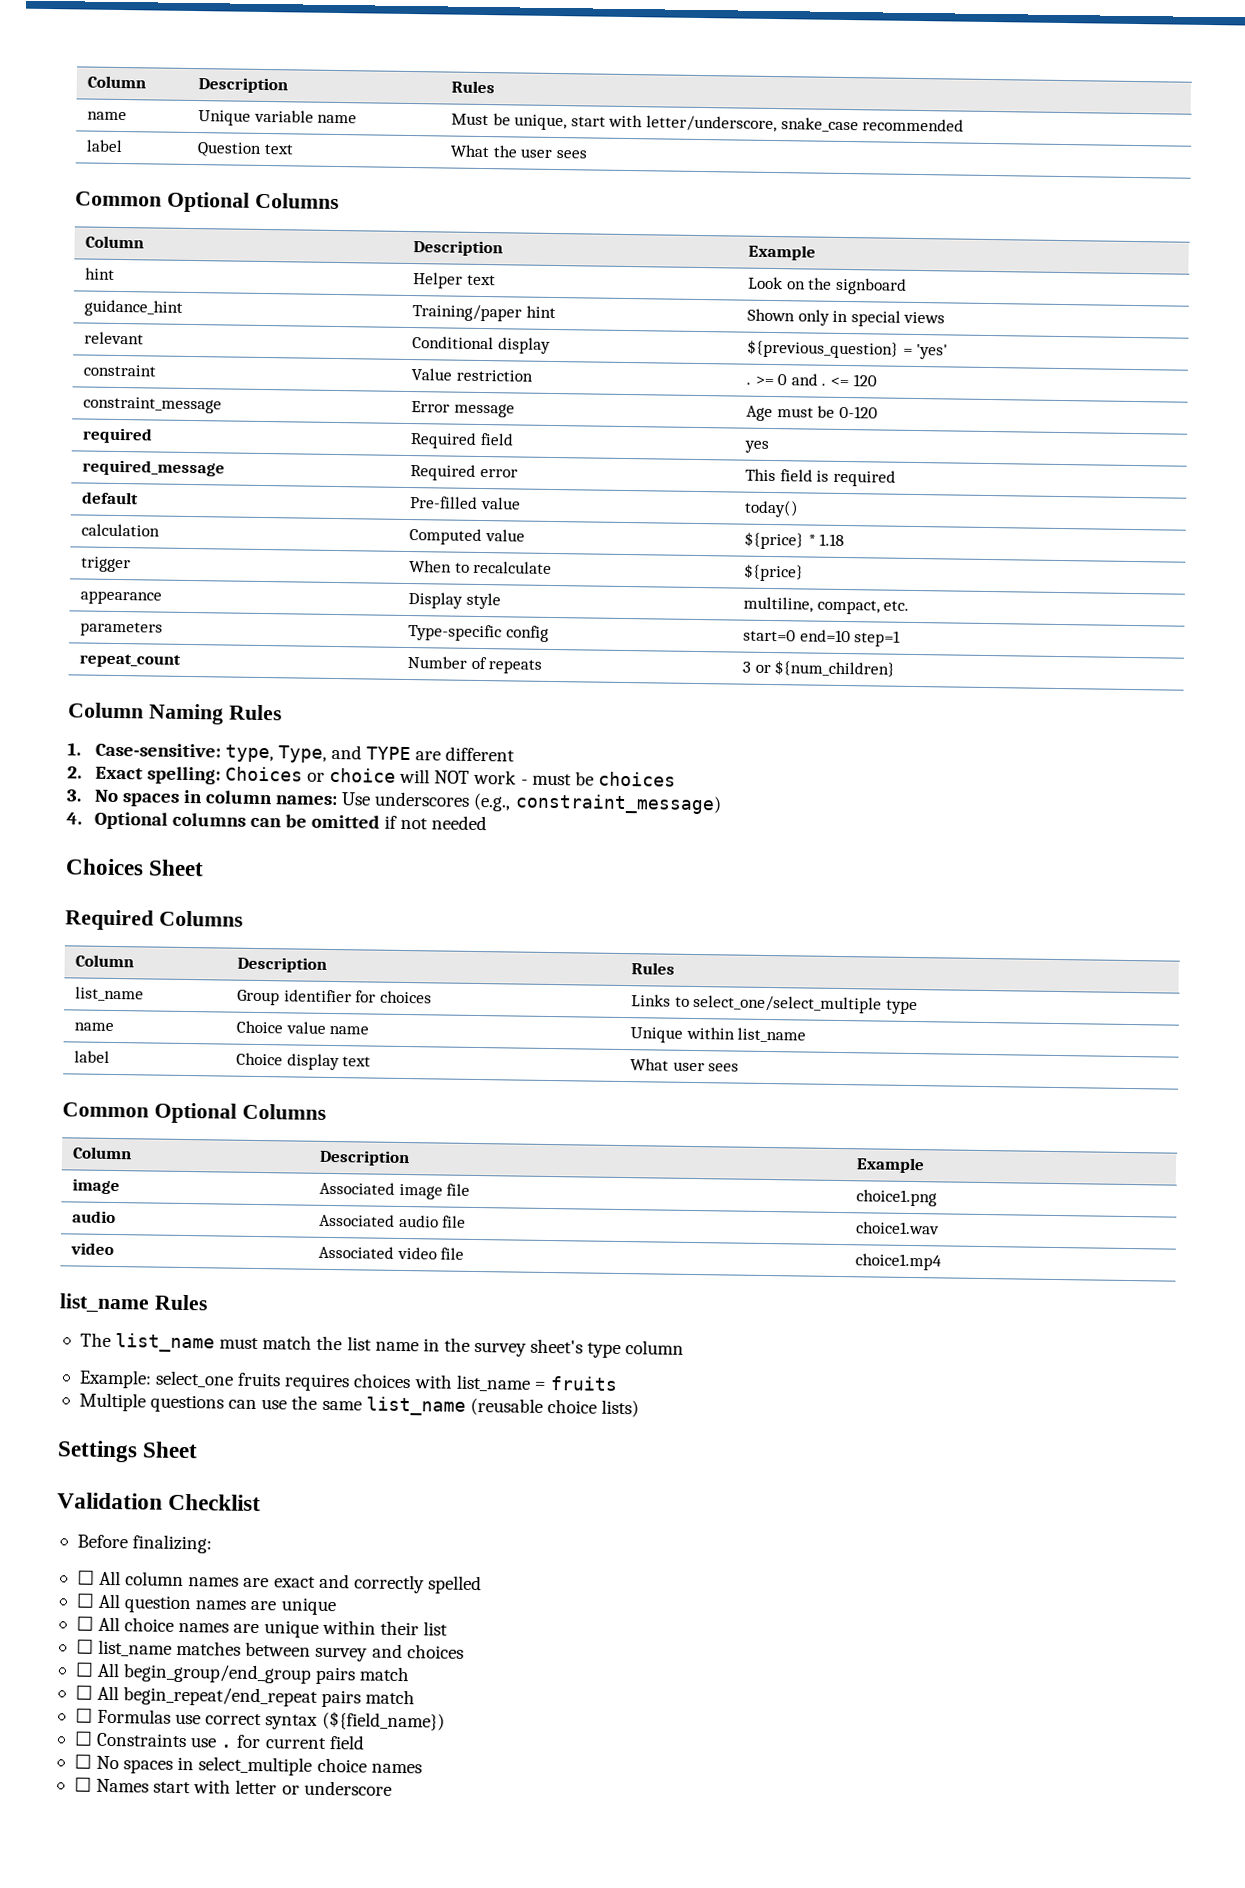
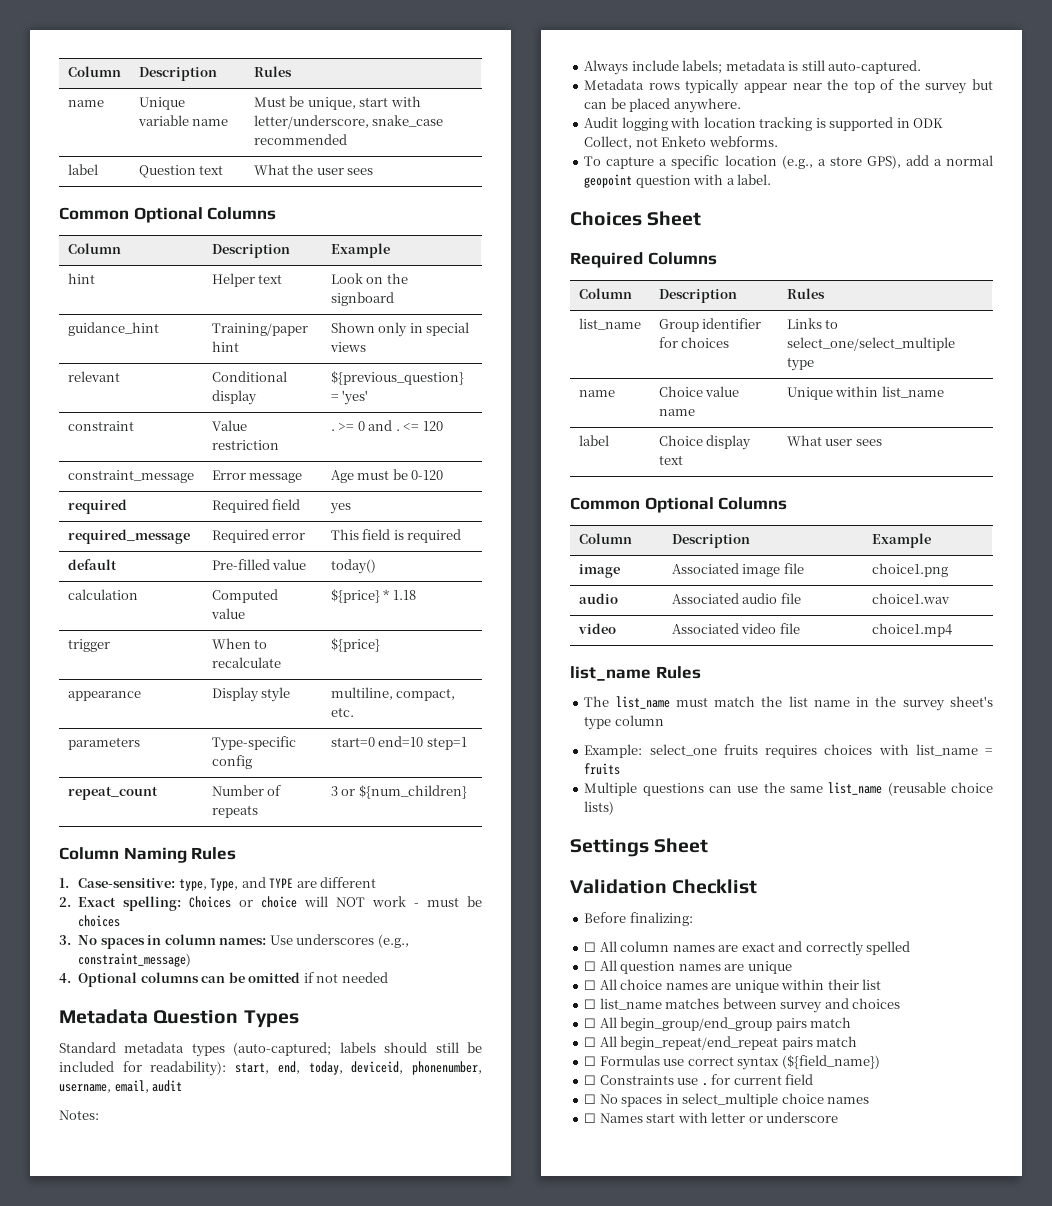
(488, 823) none -> [59,1009,299,1028] [59,1042,483,1057] [59,1061,483,1076] [59,1080,183,1093] [59,1110,99,1120] [584,60,922,75] [584,79,993,94] [584,98,741,113] [584,117,944,131] [584,136,778,149] [584,155,993,169] [584,174,772,188] // Metadata Question Types // Standard metadata types (auto-captured; labels should still be included for readability): start, end, today, deviceid, phonenumber, username, email, audit // Notes: // Always include labels; metadata is still auto-captured. // Metadata rows typically appear near the top of the survey but can be placed anywhere. // Audit logging with location tracking is supported in ODK Collect, not Enketo webforms. // To capture a specific location (e.g., a store GPS), add a normal geopoint question with a label.

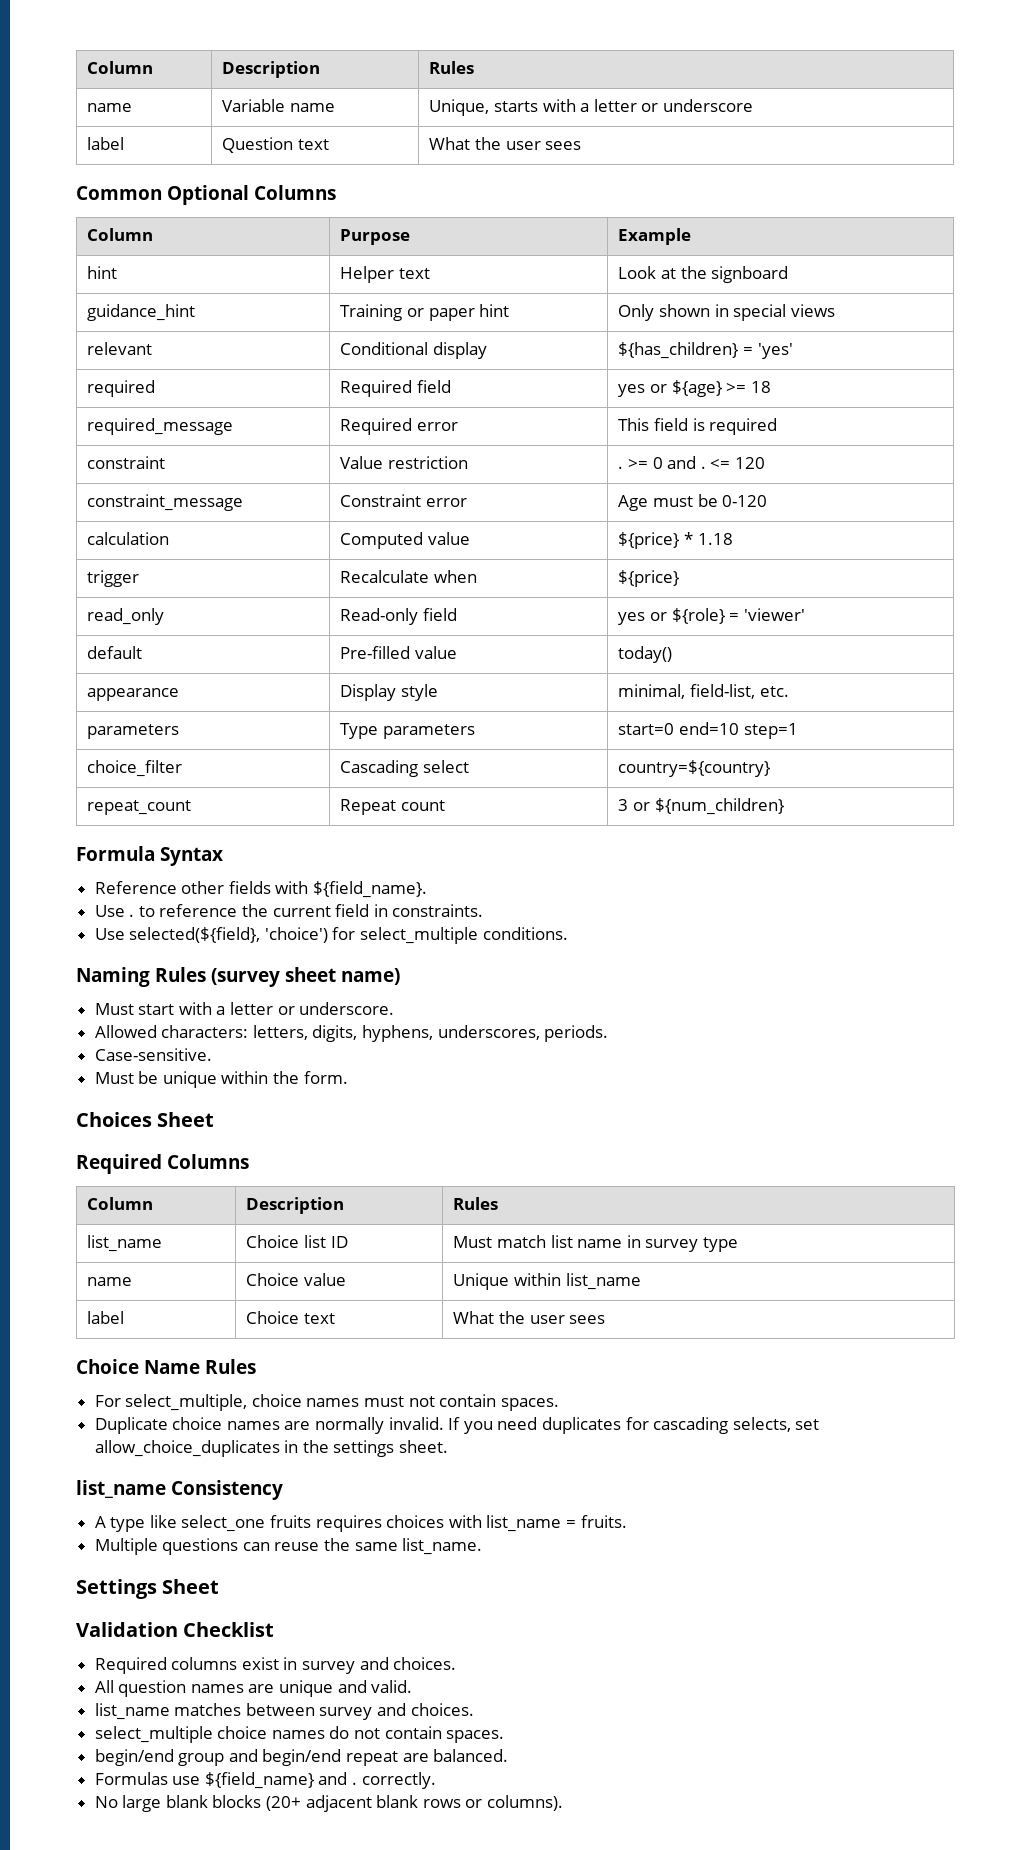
[138,97,185,110] [137,115,229,126] [253,96,421,110] [253,115,444,129] [253,134,347,145] Unique variable name | Must be unique, start with letter/underscore, snake_case recommended -> [222,99,335,112] [429,99,753,116] Variable name | Unique, starts with a letter or underscore
[211,244,290,258] Description -> [340,229,411,245] Purpose
[366,277,384,284] on -> [660,268,676,279] at
[211,323,308,336] [211,341,239,352] [330,322,408,337] Training/paper hint | Shown only -> [340,304,510,321] [618,304,710,321] Training or paper hint | Only shown
[330,371,464,385] ${previous_question} -> [618,342,739,359] ${has_children}
(369, 397) none -> [87,380,156,397] [340,380,451,397] [618,380,771,397] [87,418,234,435] [340,418,458,435] [618,418,778,435] // required | Required field | yes or ${age} >= 18 // required_message | Required error | This field is required
[211,470,303,483] Error message -> [340,494,467,507] Constraint error
[67,499,127,514] [211,499,301,513] [329,503,351,514] [67,529,190,544] [211,529,306,543] [330,529,462,543] [67,559,117,570] [211,559,307,570] [330,559,376,574] // required | Required field | yes // required_message | Required error | This field is required // default | Pre-filled value | today() -> (768, 501) none
[211,638,268,649] [211,657,281,668] [330,638,380,652] When to recalculate | ${price} -> [340,570,477,583] [618,570,680,587] [87,608,165,625] [340,608,457,625] [618,608,805,625] [87,646,143,659] [340,646,457,659] [618,646,673,663] Recalculate when | ${price} // read_only | Read-only field | yes or ${role} = 'viewer' // default | Pre-filled value | today()
[330,687,456,701] multiline, compact, -> [618,684,755,699] minimal, field-list,
[211,736,296,751] [211,755,252,769] Type-specific config -> [340,723,475,739] Type parameters
[67,786,158,800] [211,785,282,796] [211,805,258,818] [330,785,467,799] [59,847,237,863] [59,877,377,891] [59,896,482,911] [78,915,121,927] [59,934,409,949] [78,953,192,967] [59,972,388,987] [59,1009,299,1028] [59,1042,483,1057] [59,1061,483,1076] [59,1080,183,1093] [59,1110,99,1120] [584,60,922,75] [584,79,993,94] [584,98,741,113] [584,117,944,131] [584,136,778,149] [584,155,993,169] [584,174,772,188] repeat_count | Number of repeats | 3 or ${num_children} // Column Naming Rules // 1. Case-sensitive: type, Type, and TYPE are different // 2. Exact spelling: Choices or choice will NOT work - must be choices // 3. No spaces in column names: Use underscores (e.g., constraint_message) // 4. Optional columns can be omitted if not needed // Metadata Question Types // Standard metadata types (auto-captured; labels should still be included for readability): start, end, today, deviceid, phonenumber, username, email, audit // Notes: // Always include labels; metadata is still auto-captured. // Metadata rows typically appear near the top of the survey but can be placed anywhere. // Audit logging with location tracking is supported in ODK Collect, not Enketo webforms. // To capture a specific location (e.g., a store GPS), add a normal geopoint question with a label. -> [87,760,183,777] [340,760,469,777] [618,760,771,777] [87,800,192,815] [340,799,445,815] [618,798,784,815] [76,846,223,866] [94,881,428,898] [94,904,484,917] [94,927,568,944] [76,967,400,987] [94,1002,395,1015] [94,1025,609,1042] [94,1048,212,1061] [94,1071,348,1088] choice_filter | Cascading select | country=${country} // repeat_count | Repeat count | 3 or ${num_children} // Formula Syntax // Reference other fields with ${field_name}. // Use . to reference the current field in constraints. // Use selected(${field}, 'choice') for select_multiple conditions. // Naming Rules (survey sheet name) // Must start with a letter or underscore. // Allowed characters: letters, digits, hyphens, underscores, periods. // Case-sensitive. // Must be unique within the form.
[658,318,762,332] [658,337,730,348] [786,318,839,329] [786,337,955,351] Group identifier for choices | Links to select_one/select_multiple -> [246,1235,348,1248] [453,1235,699,1252] Choice list ID | Must match list name in survey
[658,409,695,416] name -> (346, 1279) none
[706,435,752,450] [658,455,683,465] [786,435,882,446] [570,497,788,513] [578,533,632,544] [671,534,750,548] [871,533,931,548] [578,564,620,578] [671,563,804,577] [871,563,948,577] [578,593,618,604] [671,593,801,604] [871,593,950,604] [577,623,616,634] [671,623,800,634] [871,623,952,637] [570,666,701,681] [584,696,993,711] [584,715,664,730] [584,744,643,758] display text | What user sees // Common Optional Columns // Column | Description | Example // image | Associated image file | choice1.png // audio | Associated audio file | choice1.wav // video | Associated video file | choice1.mp4 // list_name Rules // The list_name must match the list name in the survey sheet's type column // Example: -> [303,1313,335,1324] [453,1311,606,1324] [76,1359,256,1374] [94,1394,559,1411] [94,1417,820,1434] [94,1440,449,1457] [76,1480,283,1500] [94,1515,177,1532] text | What the user sees // Choice Name Rules // For select_multiple, choice names must not contain spaces. // Duplicate choice names are normally invalid. If you need duplicates for cascading selects, set allow_choice_duplicates in the settings sheet. // list_name Consistency // A type like
[584,763,621,775] fruits -> [580,1515,627,1528] fruits.
[737,786,759,793] use -> [274,1542,320,1551] reuse
[828,782,993,796] [584,801,615,815] list_name (reusable choice lists) -> [402,1538,483,1555] list_name.
[584,912,693,926] [584,941,911,956] [584,961,597,971] Before finalizing: // ☐ All column names are exact and correctly spelled // ☐ -> [94,1657,457,1674] Required columns exist in survey and choices. //
[584,979,882,993] [584,999,597,1009] // ☐ All choice names are unique within their list // ☐ -> [337,1680,413,1693] and valid. //
[852,998,901,1009] [584,1017,852,1031] [584,1036,858,1050] [584,1055,880,1070] [584,1074,814,1086] [584,1093,870,1107] [584,1112,839,1123] choices // ☐ All begin_group/end_group pairs match // ☐ All begin_repeat/end_repeat pairs match // ☐ Formulas use correct syntax (${field_name}) // ☐ Constraints use . for current field // ☐ No spaces in select_multiple choice names // ☐ Names start with letter or underscore -> [410,1703,474,1716] [94,1726,505,1743] [94,1749,509,1766] [94,1772,436,1789] [94,1795,564,1812] choices. // select_multiple choice names do not contain spaces. // begin/end group and begin/end repeat are balanced. // Formulas use ${field_name} and . correctly. // No large blank blocks (20+ adjacent blank rows or columns).

